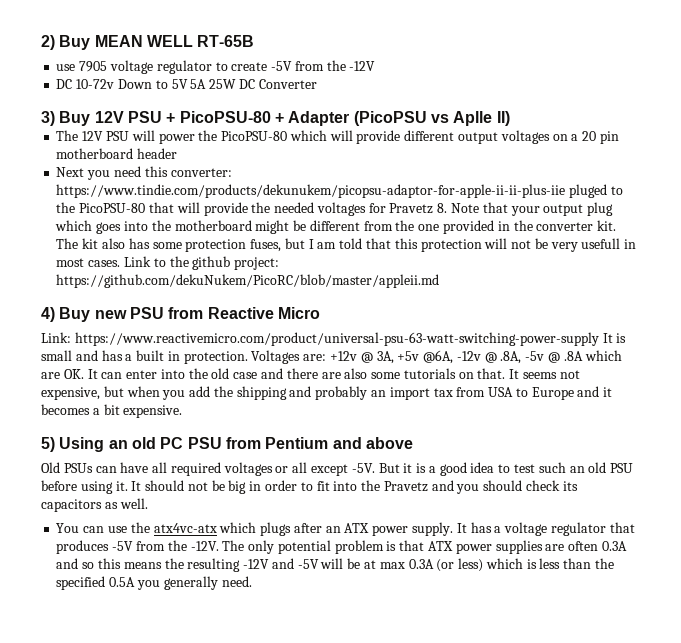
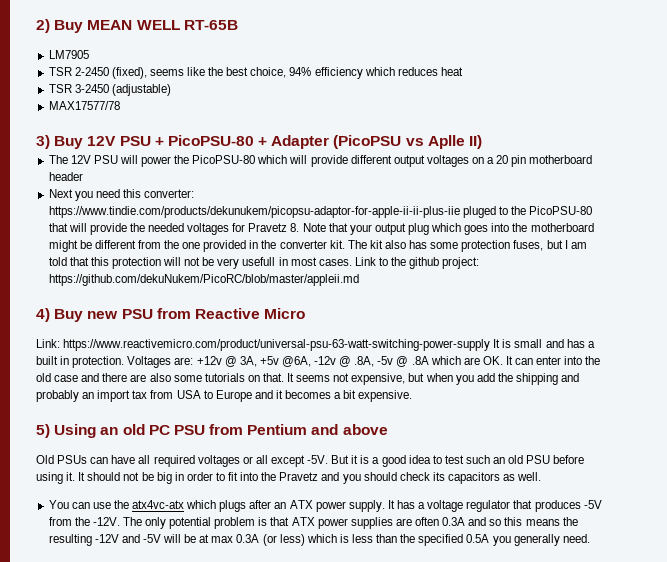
[56,60,376,74] [56,79,317,89] use 7905 voltage regulator to create -5V from the -12V // DC 10-72v Down to 5V 5A 25W DC Converter -> [48,50,89,59] [48,67,463,79] [48,84,171,96] [48,101,120,110] LM7905 // TSR 2-2450 (fixed), seems like the best choice, 94% efficiency which reduces heat // TSR 3-2450 (adjustable) // MAX17577/78

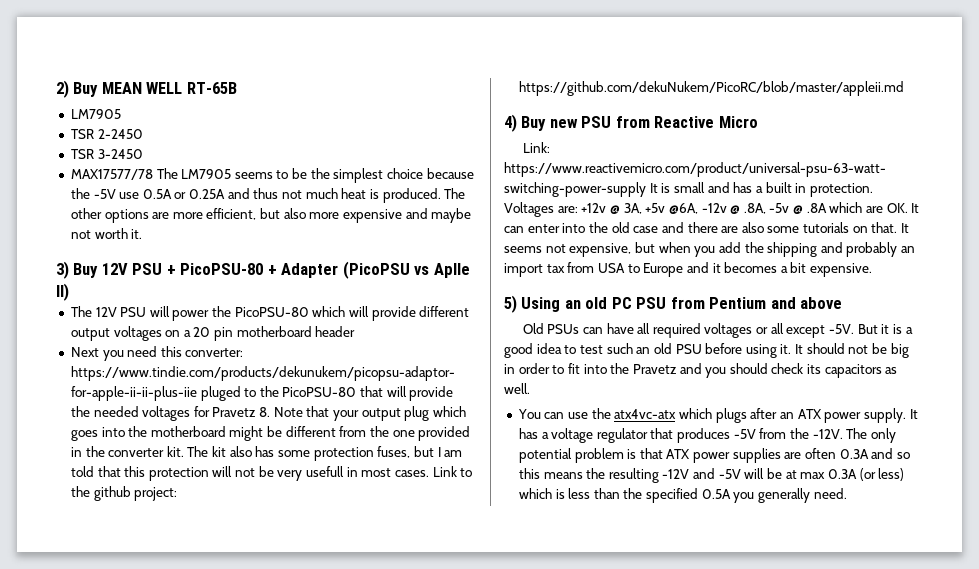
[111,67,463,79] (fixed), seems like the best choice, 94% efficiency which reduces heat -> (143, 134) none
[111,84,171,96] (adjustable) -> (143, 154) none
(120, 105) none -> [156,168,474,183] [70,188,466,203] [70,208,472,223] [70,228,143,239] The LM7905 seems to be the simplest choice because the -5V use 0.5A or 0.25A and thus not much heat is produced. The other options are more efficient, but also more expensive and maybe not worth it.

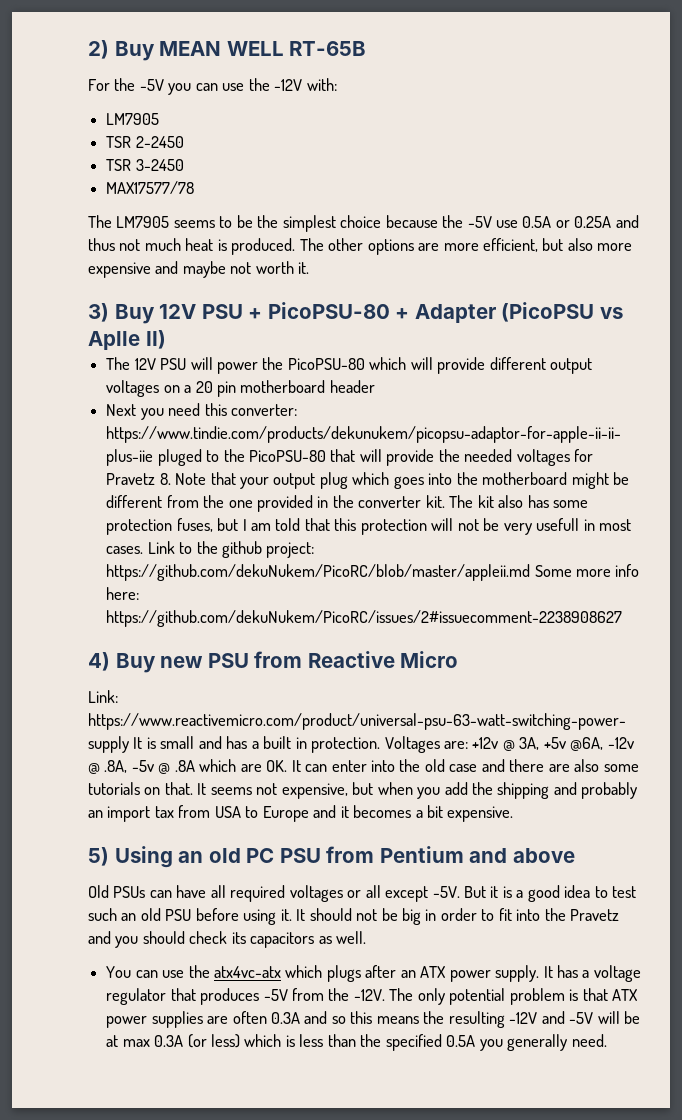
(237, 88) none -> [88,78,337,95] // For the -5V you can use the -12V with:
(153, 174) none -> (195, 187) //
(904, 88) none -> [534,564,640,577] [106,587,140,600] [106,610,623,627] Some more info here: https://github.com/dekuNukem/PicoRC/issues/2#issuecomment-2238908627

